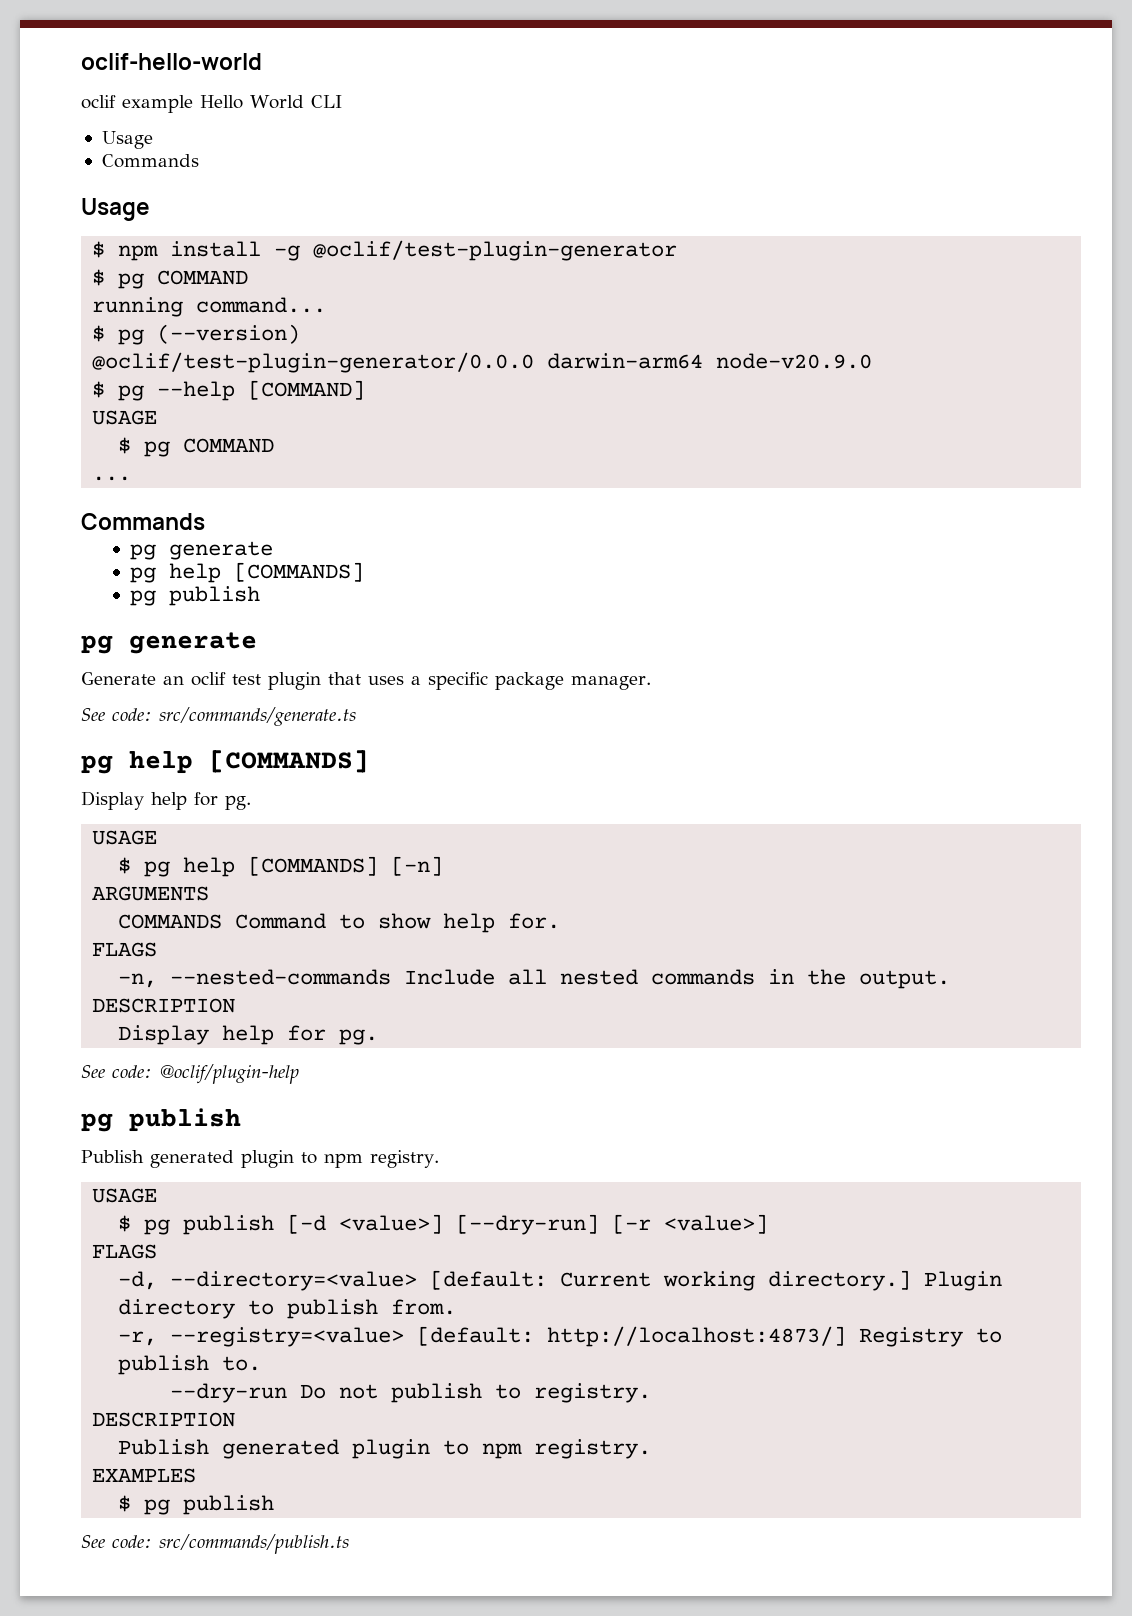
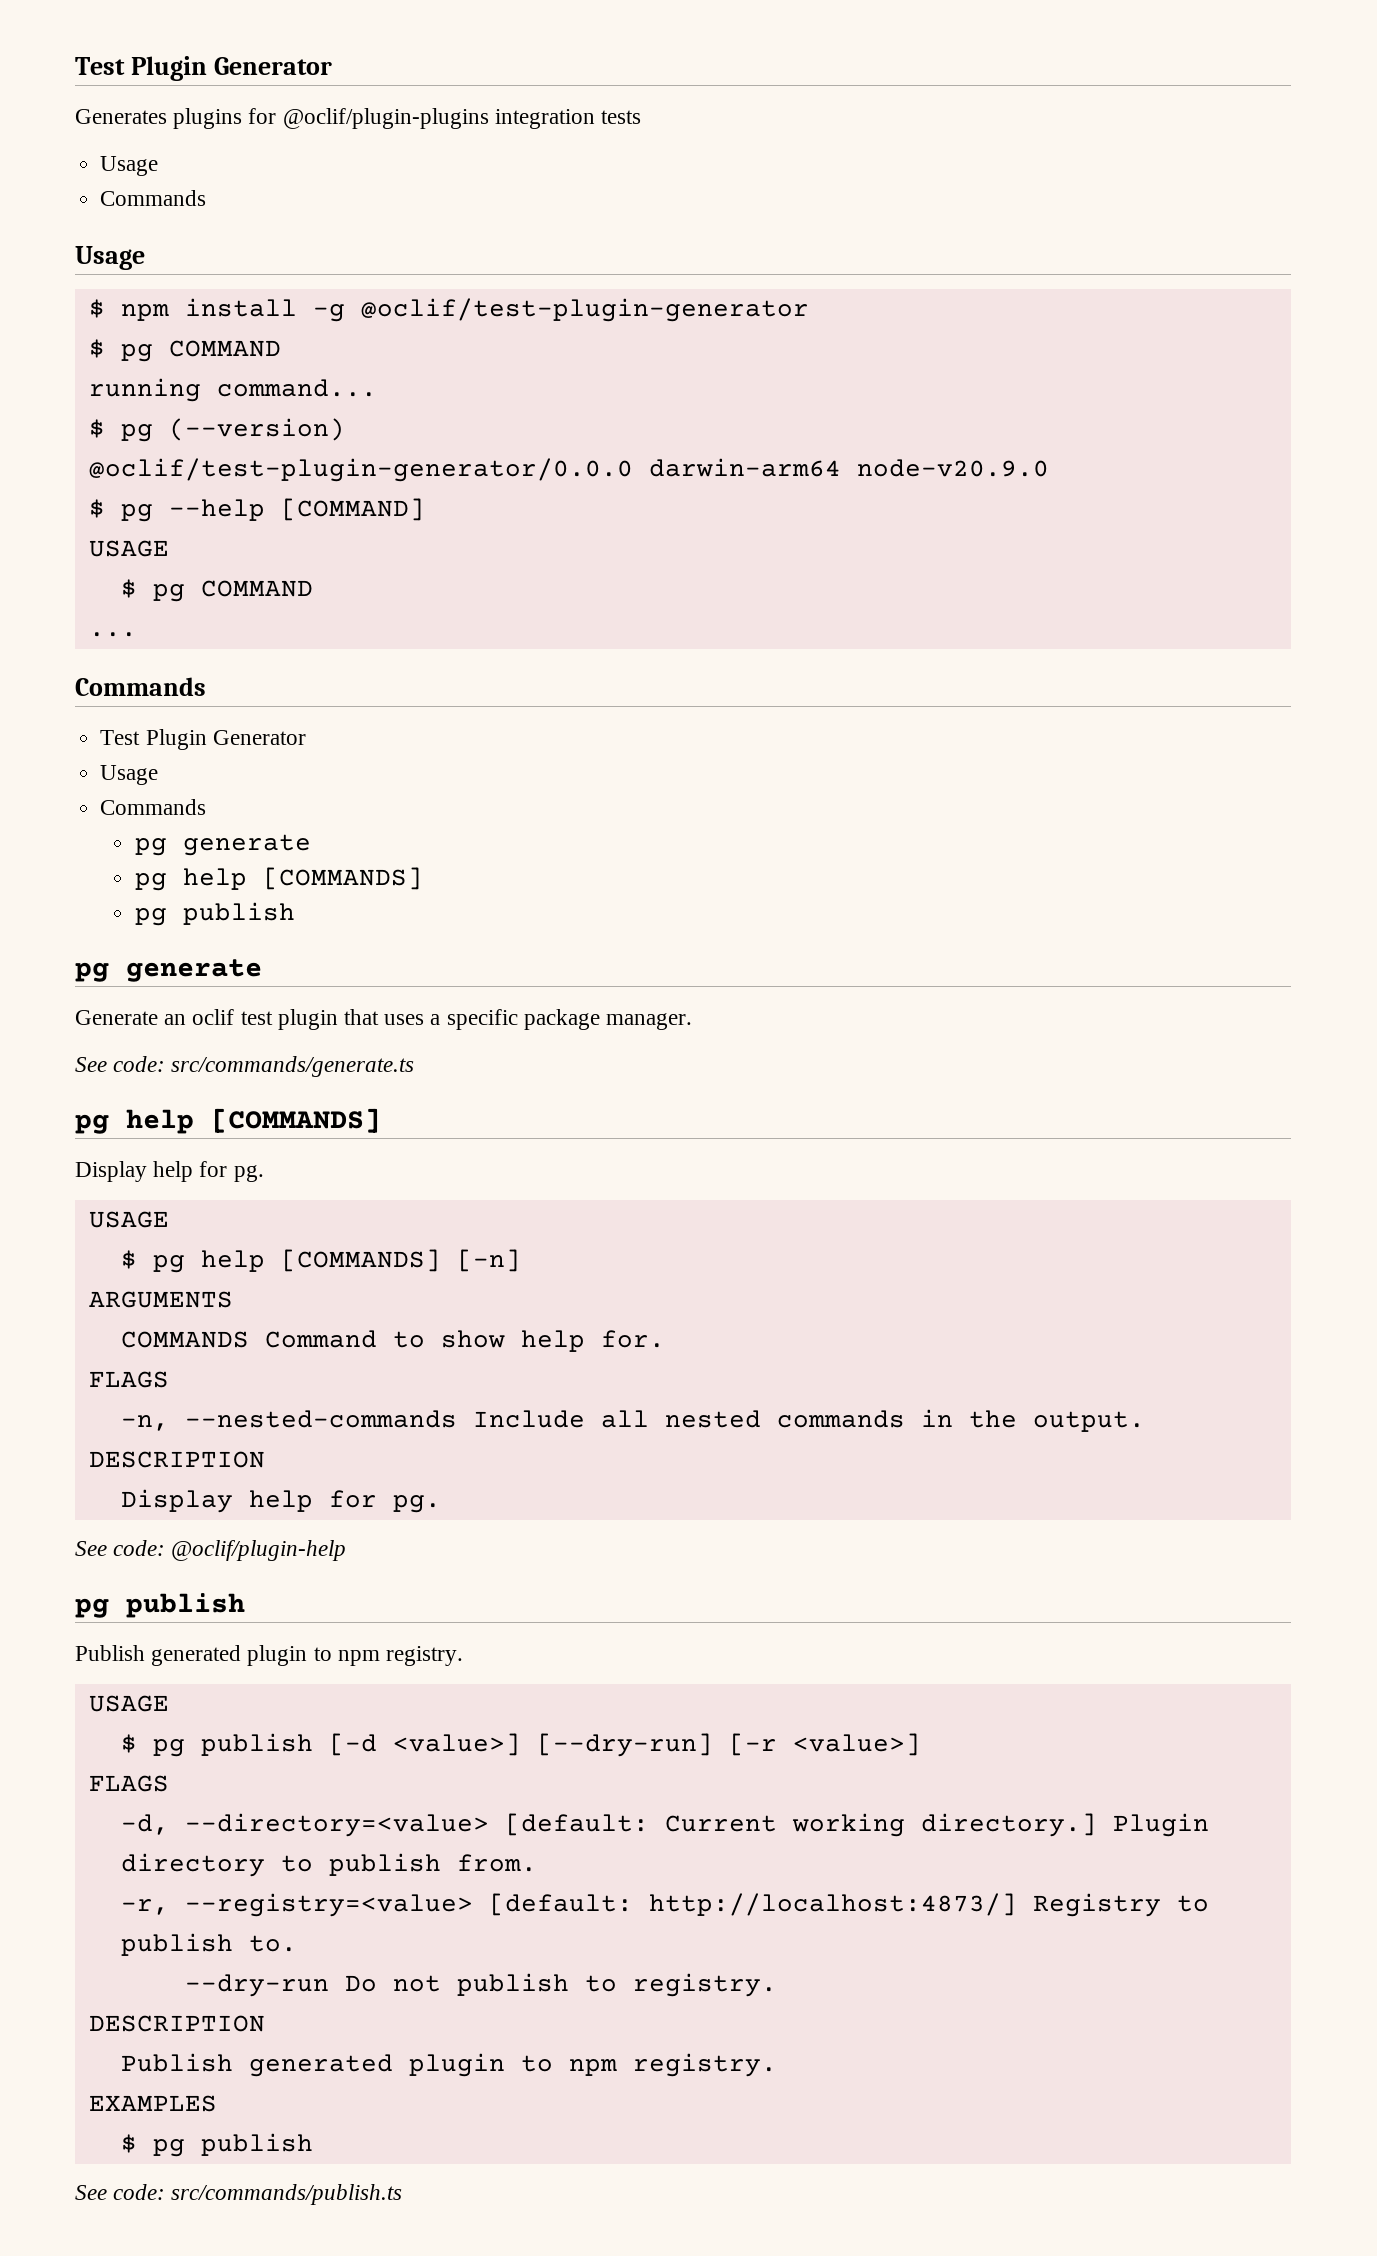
[81,53,262,70] [81,95,342,113] oclif-hello-world // oclif example Hello World CLI -> [75,56,332,81] [75,108,642,129] Test Plugin Generator // Generates plugins for @oclif/plugin-plugins integration tests
(205, 521) none -> [100,729,306,750] [100,765,159,785] [100,799,207,815] // Test Plugin Generator // Usage // Commands

